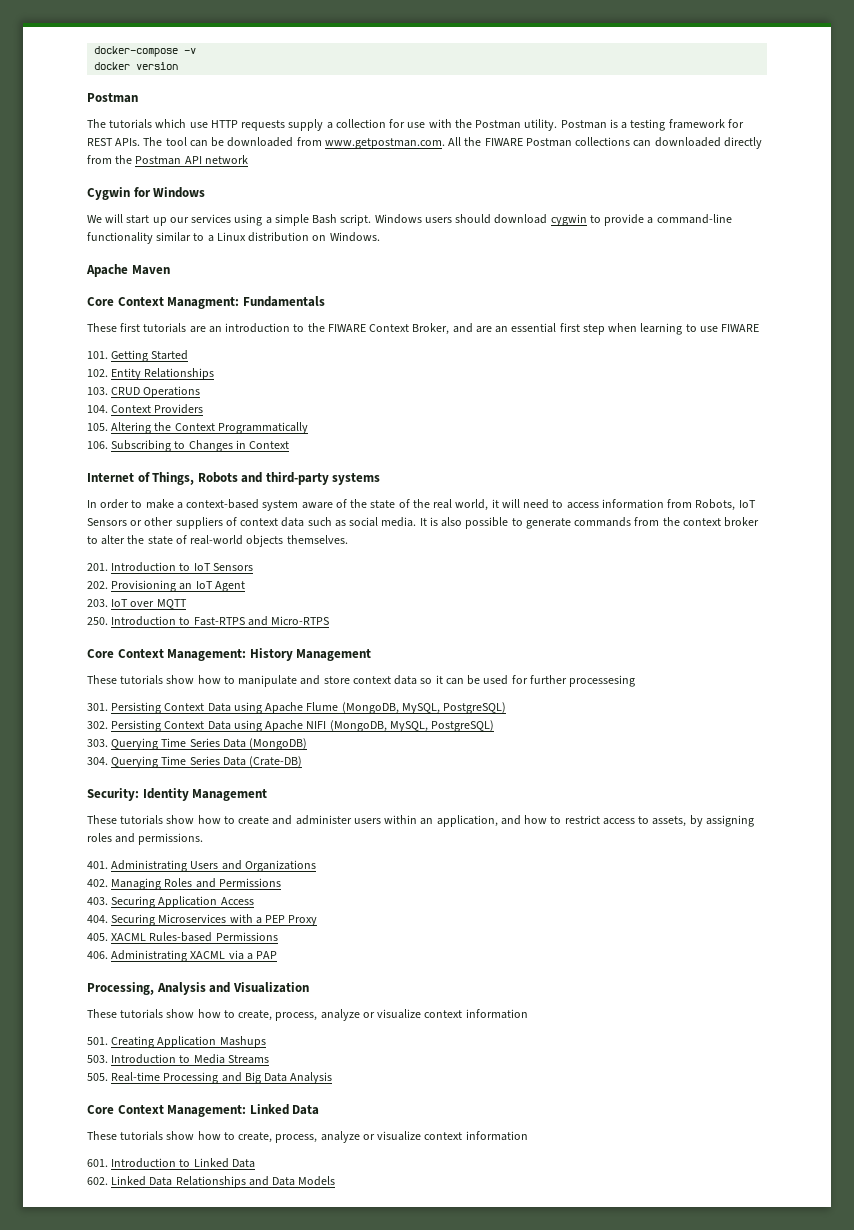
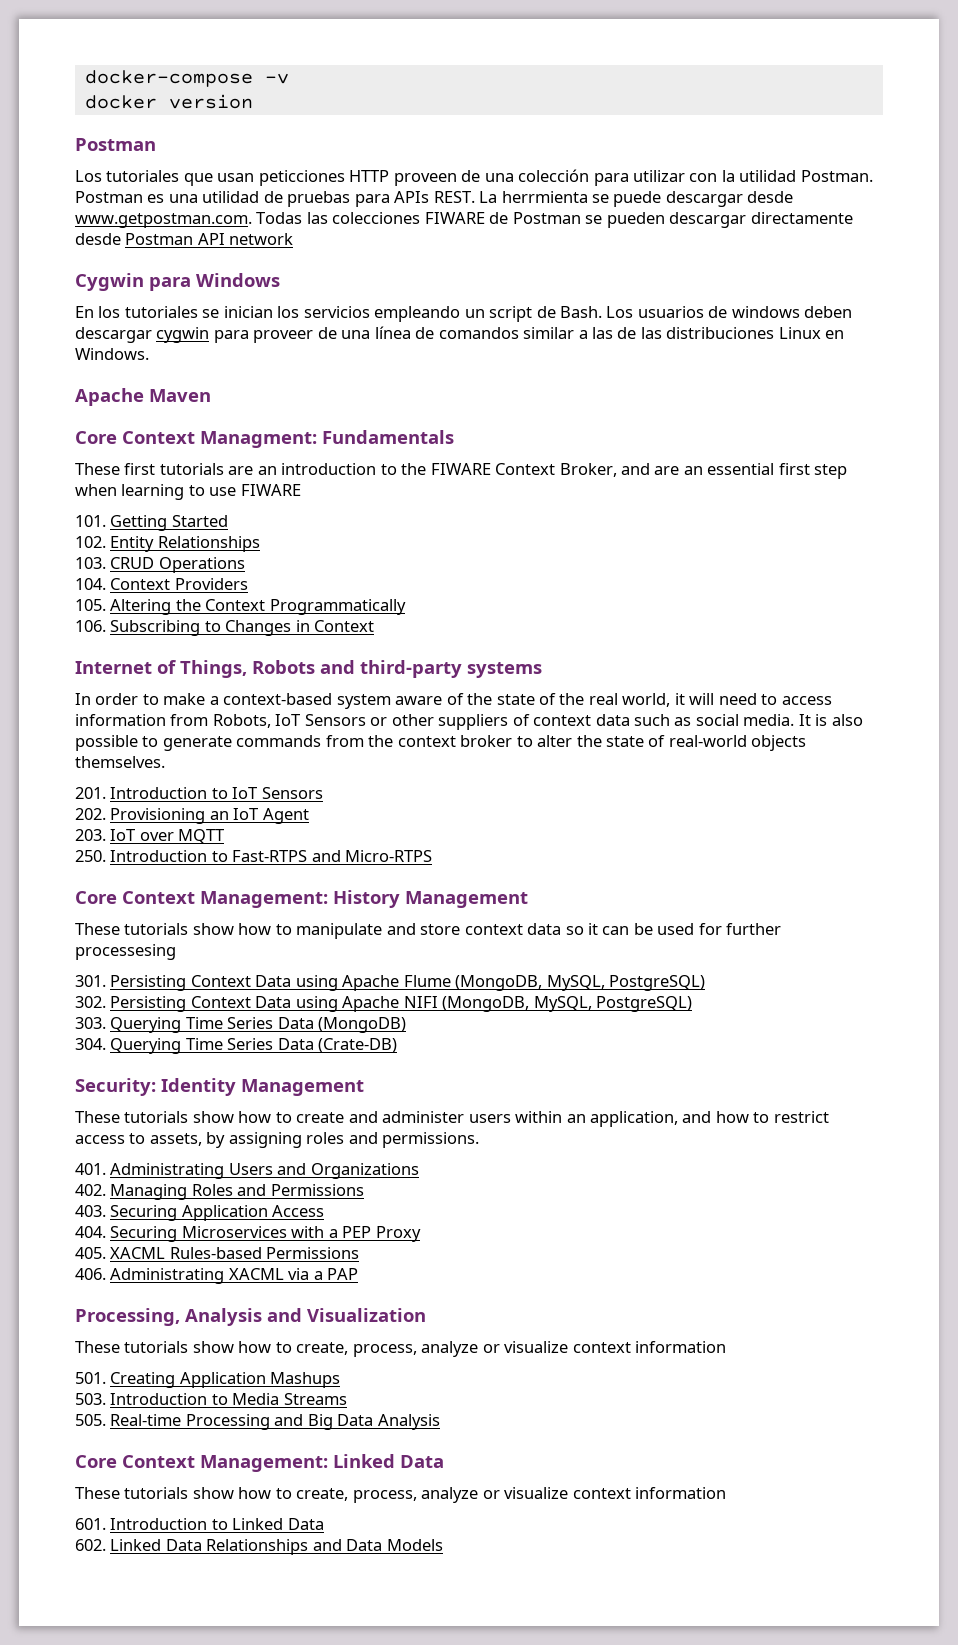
[87,119,744,131] [87,137,762,149] [87,155,133,164] The tutorials which use HTTP requests supply a collection for use with the Postman utility. Postman is a testing framework for REST APIs. The tool can be downloaded from www.getpostman.com. All the FIWARE Postman collections can downloaded directly from the -> [75,169,873,186] [75,191,794,207] [75,212,853,228] [75,233,121,245] Los tutoriales que usan peticciones HTTP proveen de una colección para utilizar con la utilidad Postman. Postman es una utilidad de pruebas para APIs REST. La herrmienta se puede descargar desde www.getpostman.com. Todas las colecciones FIWARE de Postman se pueden descargar directamente desde
[133,187,151,197] for -> [149,277,191,291] para
[87,214,732,226] [87,232,327,244] We will start up our services using a simple Bash script. Windows users should download cygwin to provide a command-line functionality similar to a Linux distribution on -> [75,306,853,322] [75,326,845,343] En los tutoriales se inician los servicios empleando un script de Bash. Los usuarios de windows deben descargar cygwin para proveer de una línea de comandos similar a las de las distribuciones Linux en

